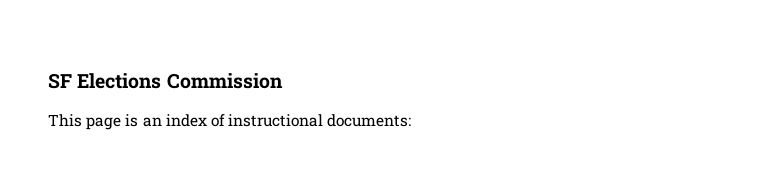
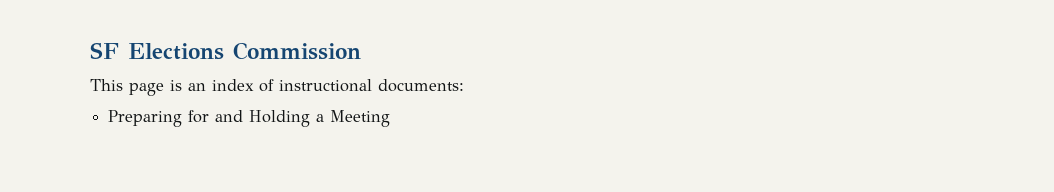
(412, 120) none -> [108,110,391,127] // Preparing for and Holding a Meeting

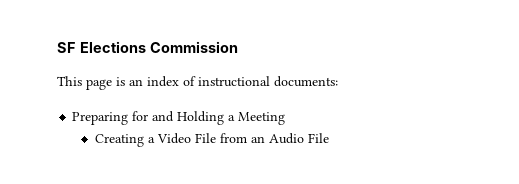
(391, 118) none -> [94,133,329,147] // Creating a Video File from an Audio File

